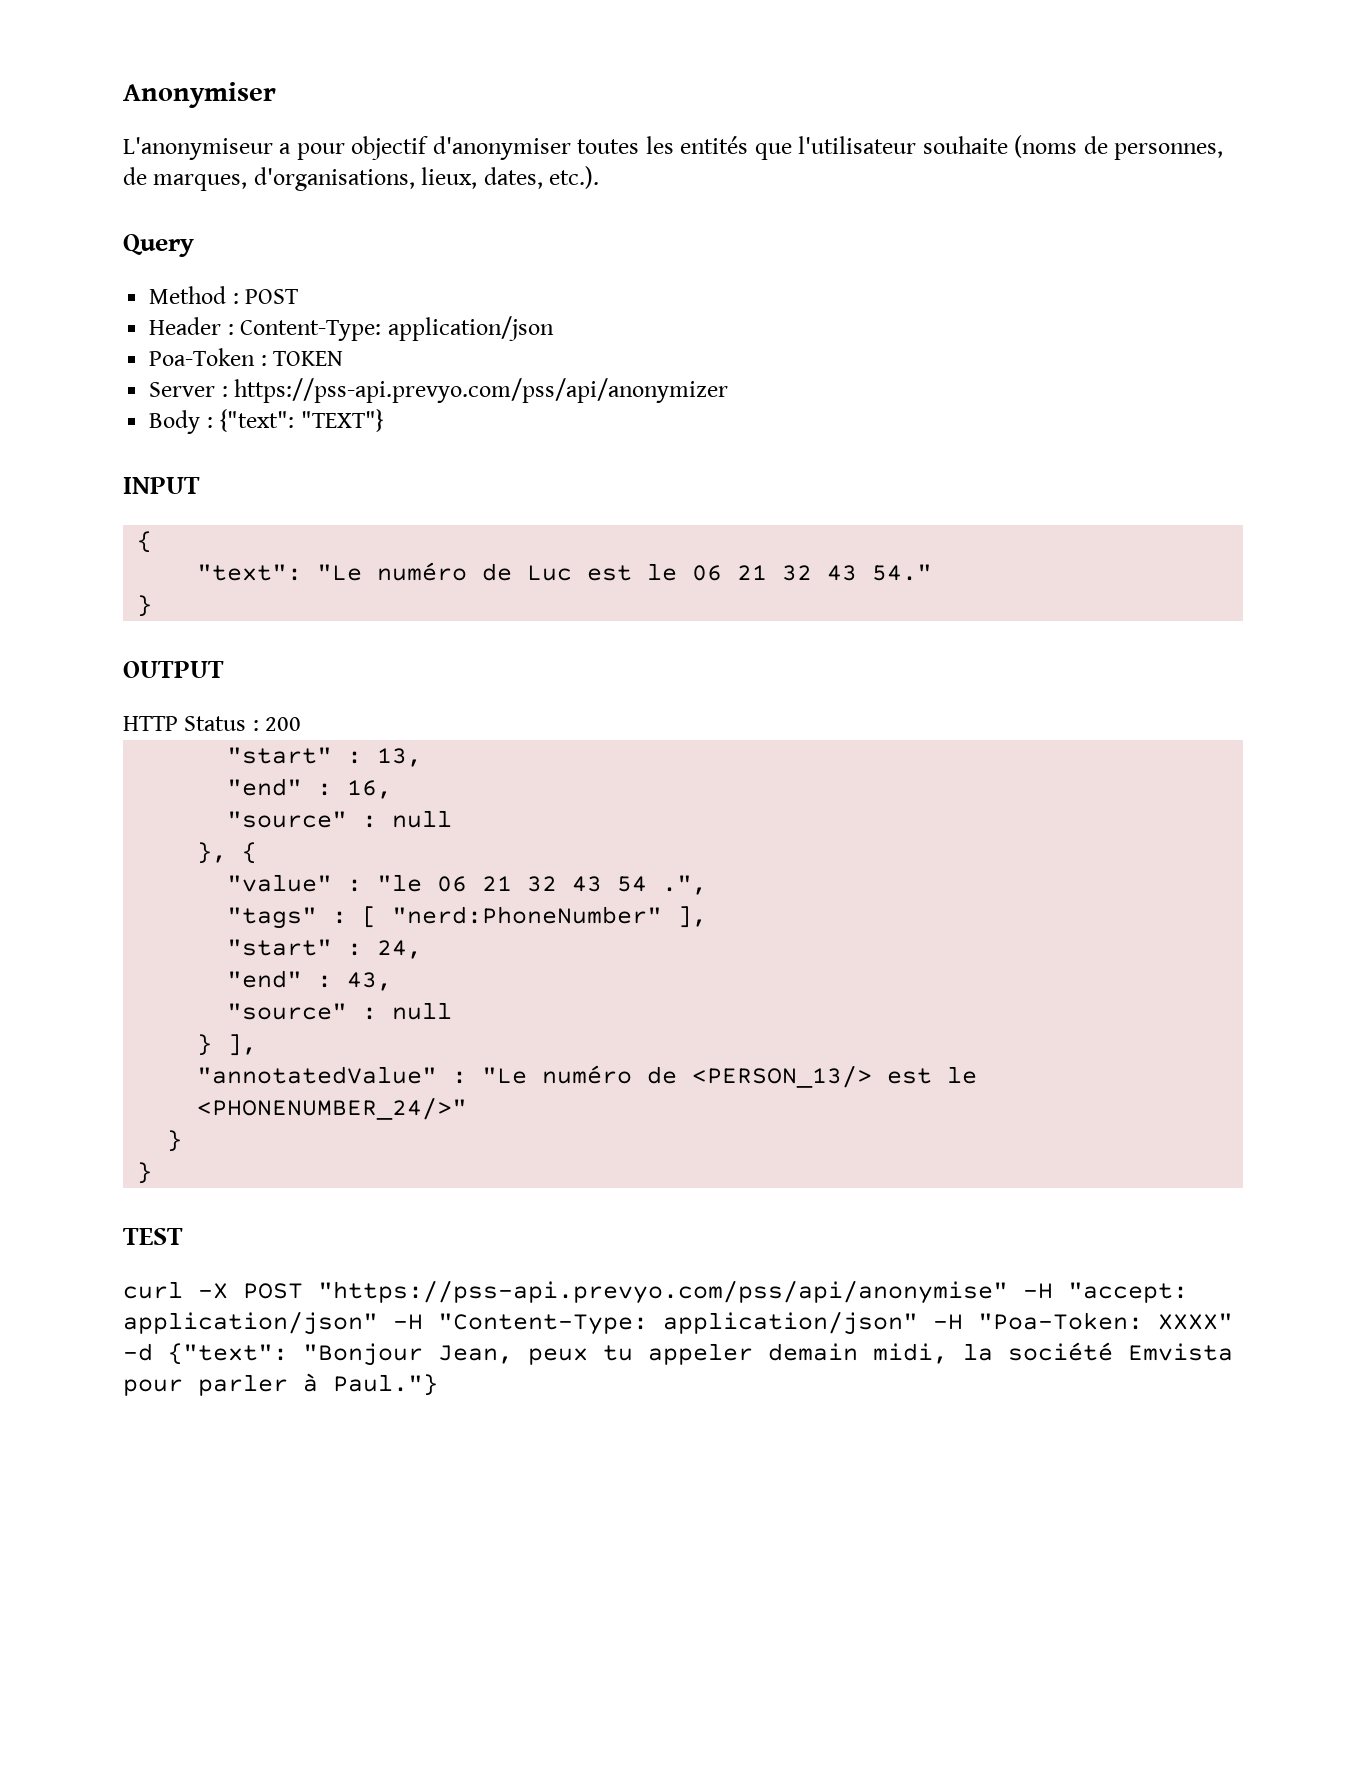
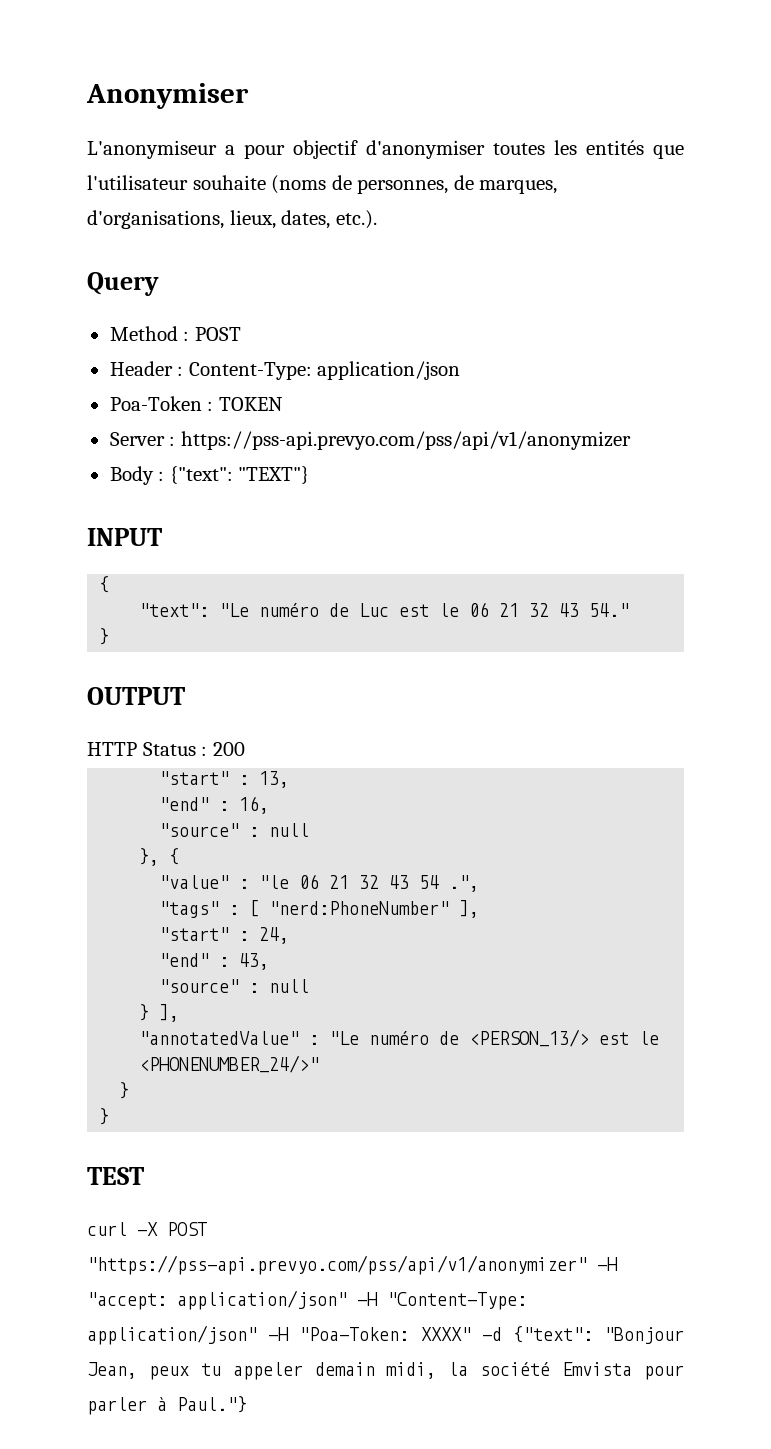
[234,378,729,403] https://pss-api.prevyo.com/pss/api/anonymizer -> [180,431,631,450] https://pss-api.prevyo.com/pss/api/v1/anonymizer
[318,1280,1008,1304] "https://pss-api.prevyo.com/pss/api/anonymise" -> [87,1255,587,1275] "https://pss-api.prevyo.com/pss/api/v1/anonymizer"

